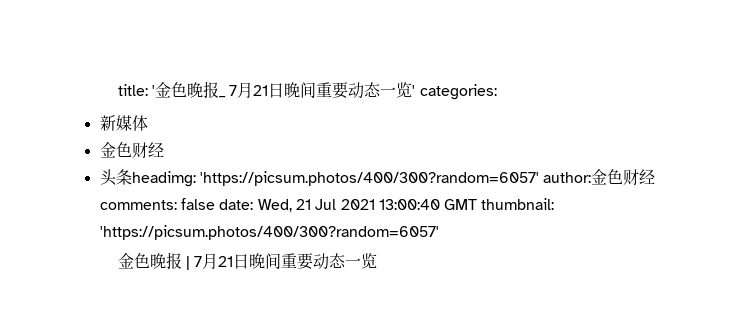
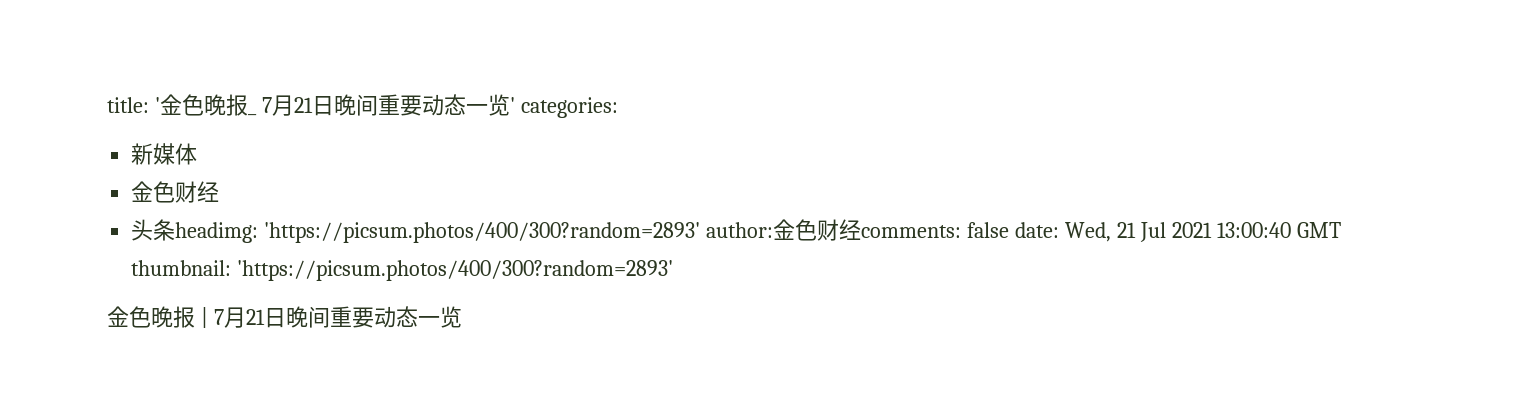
[199,171,539,186] 'https://picsum.photos/400/300?random=6057' -> [264,222,701,243] 'https://picsum.photos/400/300?random=2893'
[99,225,439,240] 'https://picsum.photos/400/300?random=6057' -> [237,260,674,281] 'https://picsum.photos/400/300?random=2893'

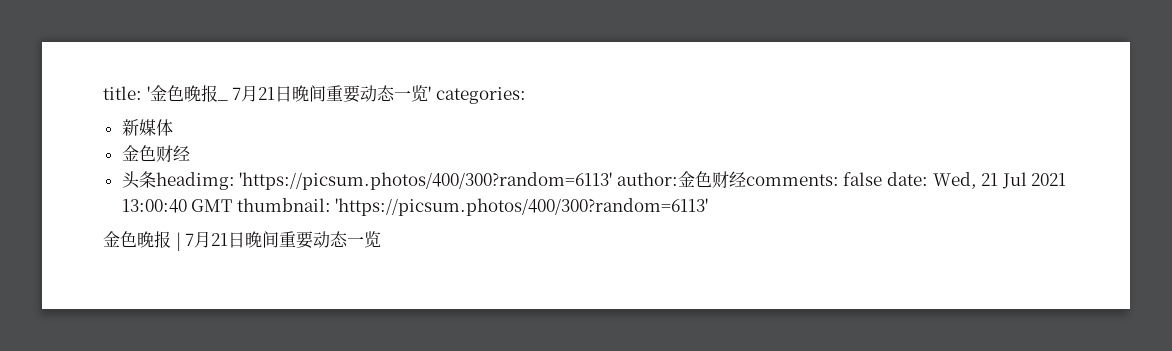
[264,222,701,243] 'https://picsum.photos/400/300?random=2893' -> [239,172,613,190] 'https://picsum.photos/400/300?random=6113'
[237,260,674,281] 'https://picsum.photos/400/300?random=2893' -> [335,198,709,216] 'https://picsum.photos/400/300?random=6113'

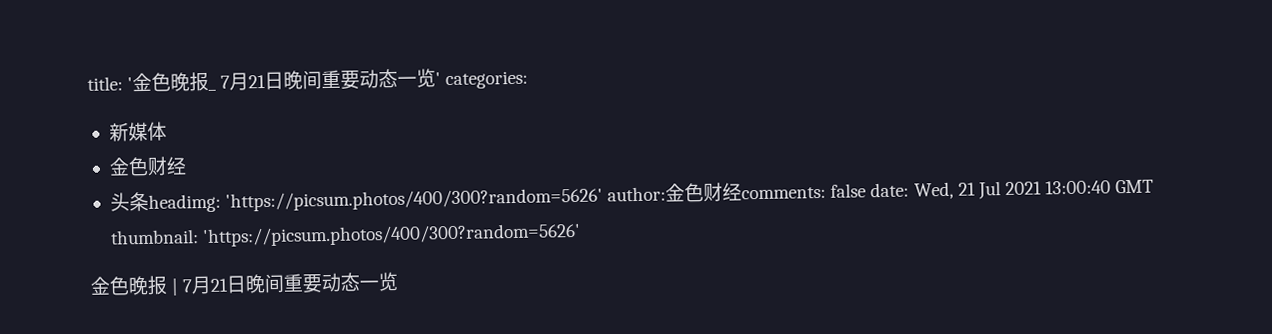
[239,172,613,190] 'https://picsum.photos/400/300?random=6113' -> [225,187,604,212] 'https://picsum.photos/400/300?random=5626'
[335,198,709,216] 'https://picsum.photos/400/300?random=6113' -> [202,222,582,248] 'https://picsum.photos/400/300?random=5626'

